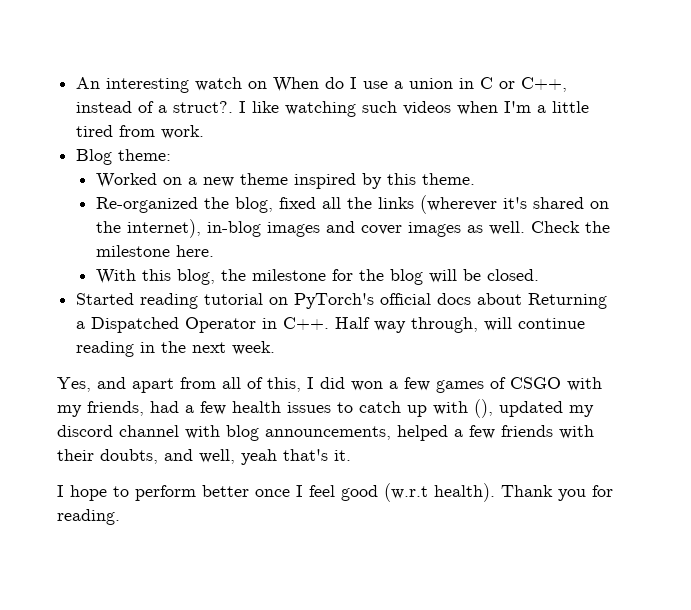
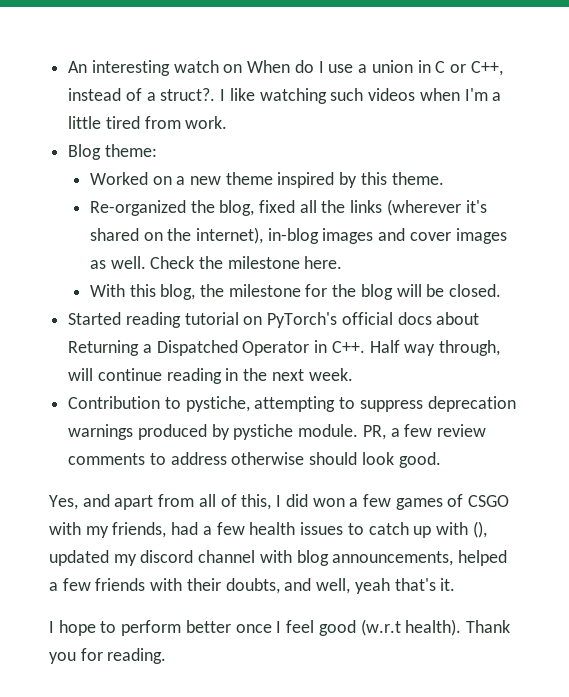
(276, 348) none -> [68,396,516,412] [68,424,487,440] [68,452,441,468] // Contribution to pystiche, attempting to suppress deprecation warnings produced by pystiche module. PR, a few review comments to address otherwise should look good.

